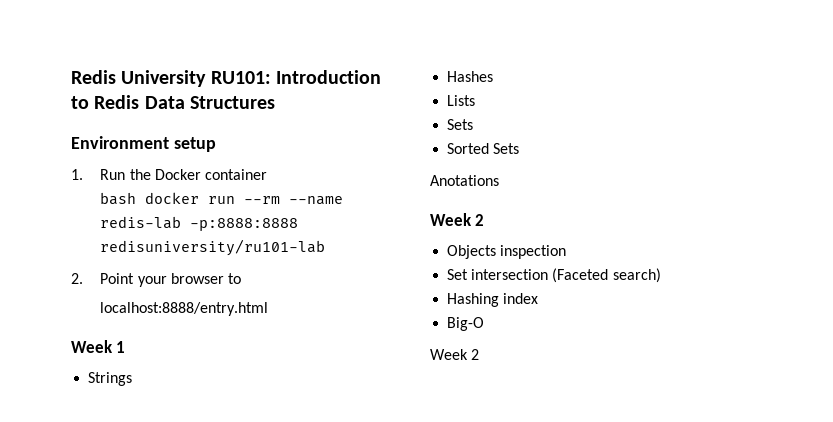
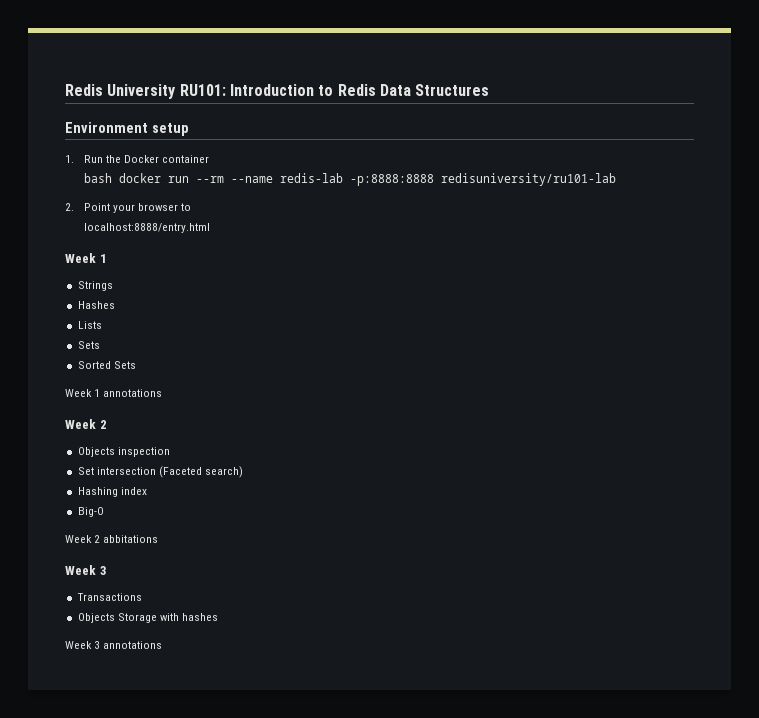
[430,175,499,186] Anotations -> [65,389,163,397] Week 1 annotations
(480, 354) none -> [103,535,159,543] [65,565,107,575] [76,593,142,601] [77,613,218,623] [65,641,163,649] abbitations // Week 3 // Transactions // Objects Storage with hashes // Week 3 annotations

